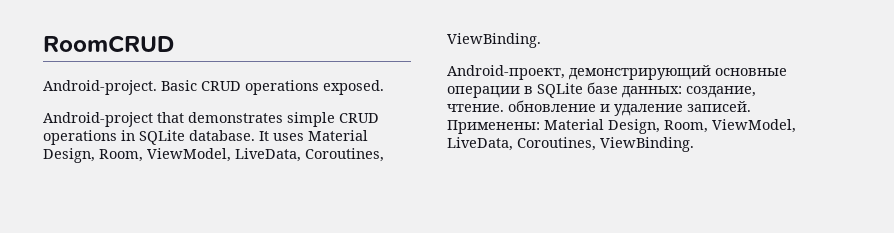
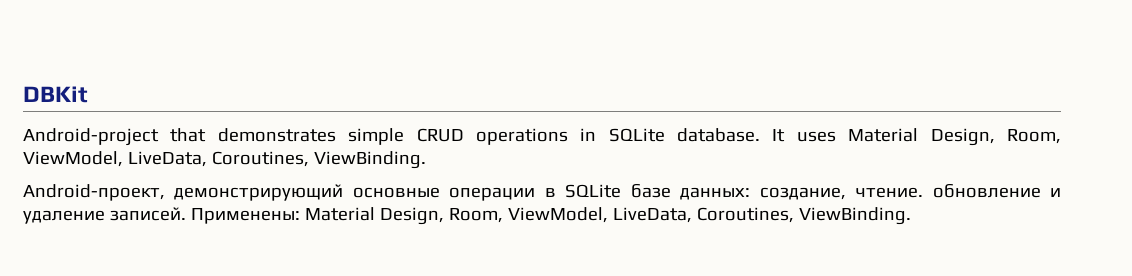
[43,35,174,53] [43,80,384,95] RoomCRUD // Android-project. Basic CRUD operations exposed. -> [23,86,88,103] DBKit

